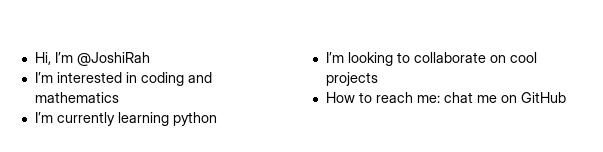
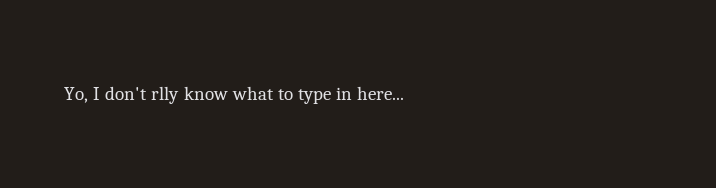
[34,52,150,66] [34,72,212,86] [34,92,119,103] [34,112,217,126] [325,52,537,66] [325,72,378,86] [325,92,566,103] Hi, I’m @JoshiRah // I’m interested in coding and mathematics // I’m currently learning python // I’m looking to collaborate on cool projects // How to reach me: chat me on GitHub -> [64,86,405,104] Yo, I don't rlly know what to type in here...

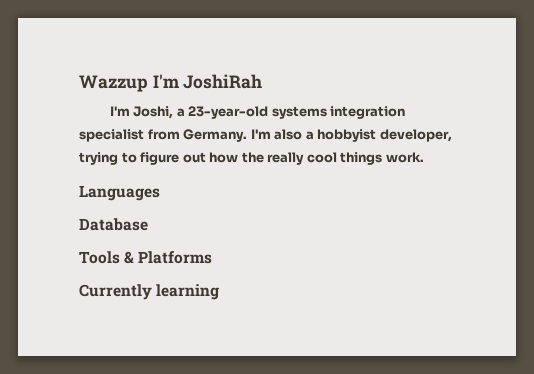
[64,86,405,104] Yo, I don't rlly know what to type in here... -> [79,74,263,92] [109,106,406,119] [79,129,452,142] [79,152,424,165] [79,185,160,201] [79,218,148,231] [79,251,213,264] [79,284,220,300] Wazzup I'm JoshiRah // I'm Joshi, a 23-year-old systems integration specialist from Germany. I'm also a hobbyist developer, trying to figure out how the really cool things work. // Languages // Database // Tools & Platforms // Currently learning

